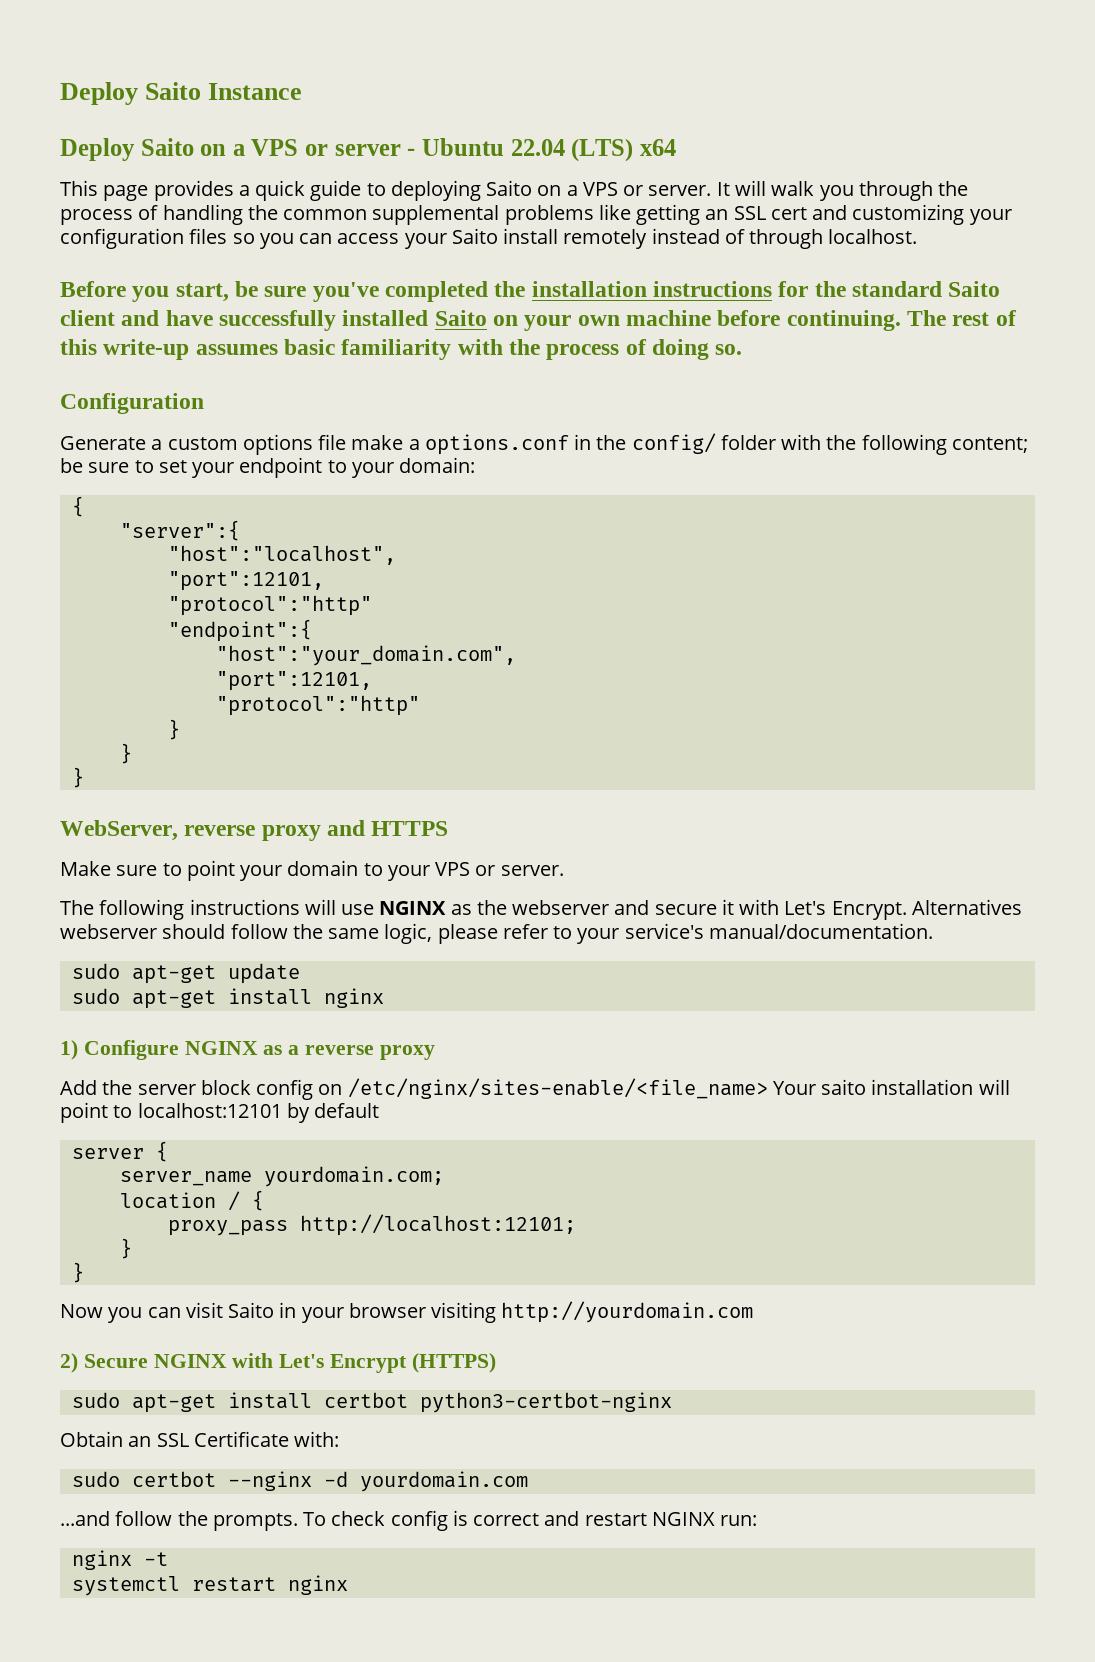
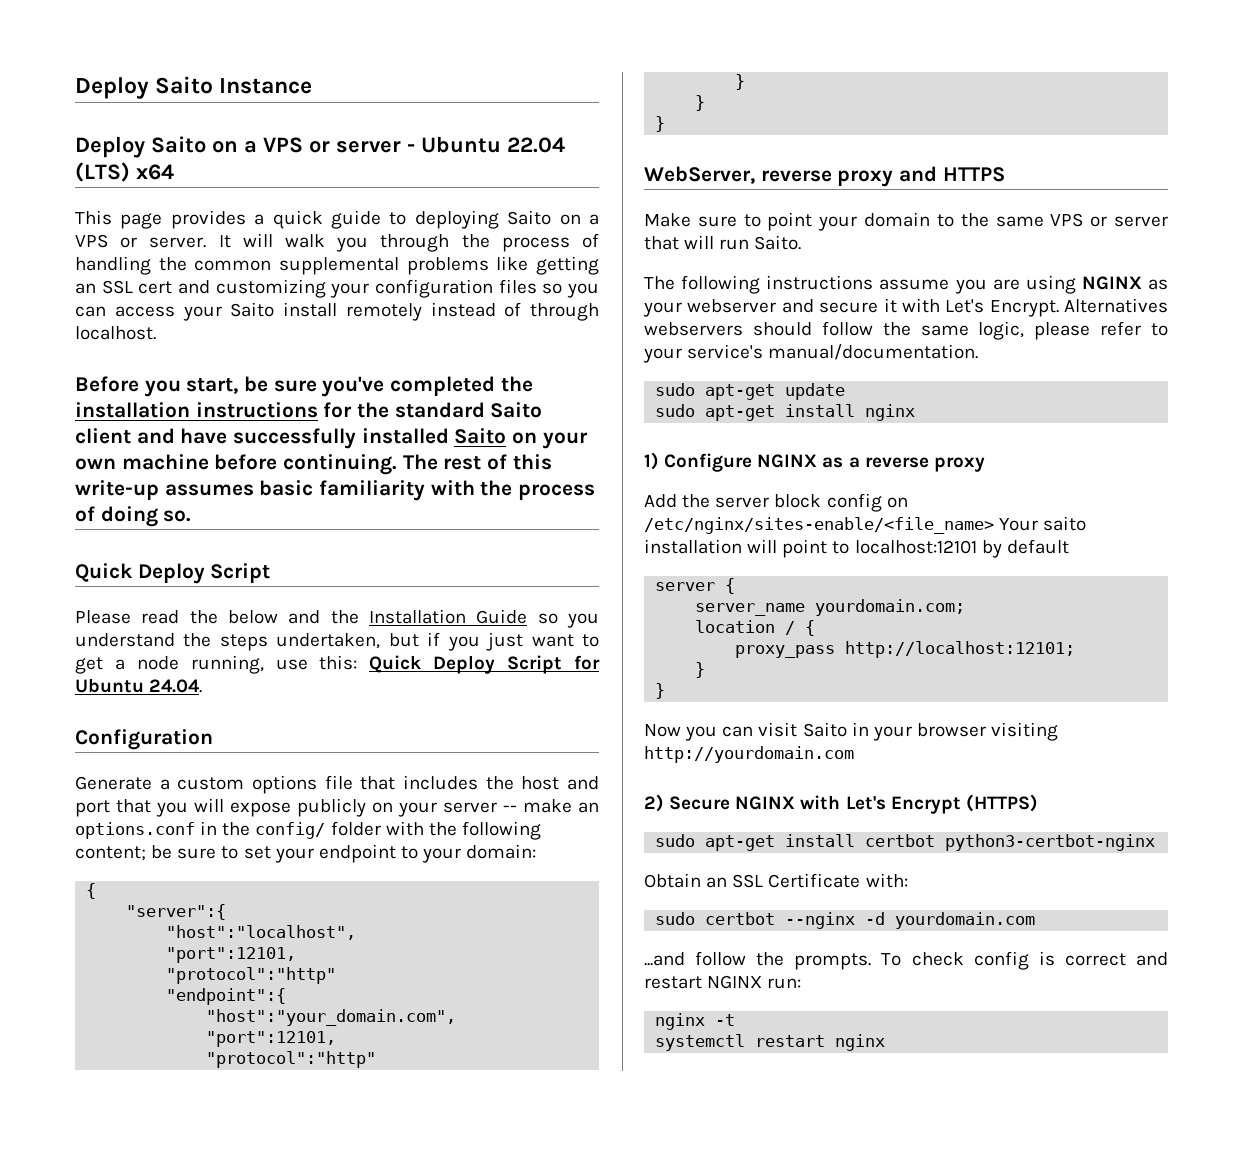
(743, 349) none -> [75,563,271,584] [75,609,599,628] [75,632,600,651] [75,655,601,674] [75,678,203,693] // Quick Deploy Script // Please read the below and the Installation Guide so you understand the steps undertaken, but if you just want to get a node running, use this: Quick Deploy Script for Ubuntu 24.04.
[351,435,420,450] make a -> [360,775,599,790] [75,798,599,817] that includes the host and port that you will expose publicly on your server -- make an
[387,862,564,881] your VPS or server. -> [960,213,1168,227] [644,235,802,250] the same VPS or server that will run Saito.
[304,899,507,915] will use NGINX as the -> [879,275,1168,294] [643,302,682,317] assume you are using NGINX as your
[60,924,157,939] webserver -> [644,322,743,336] webservers

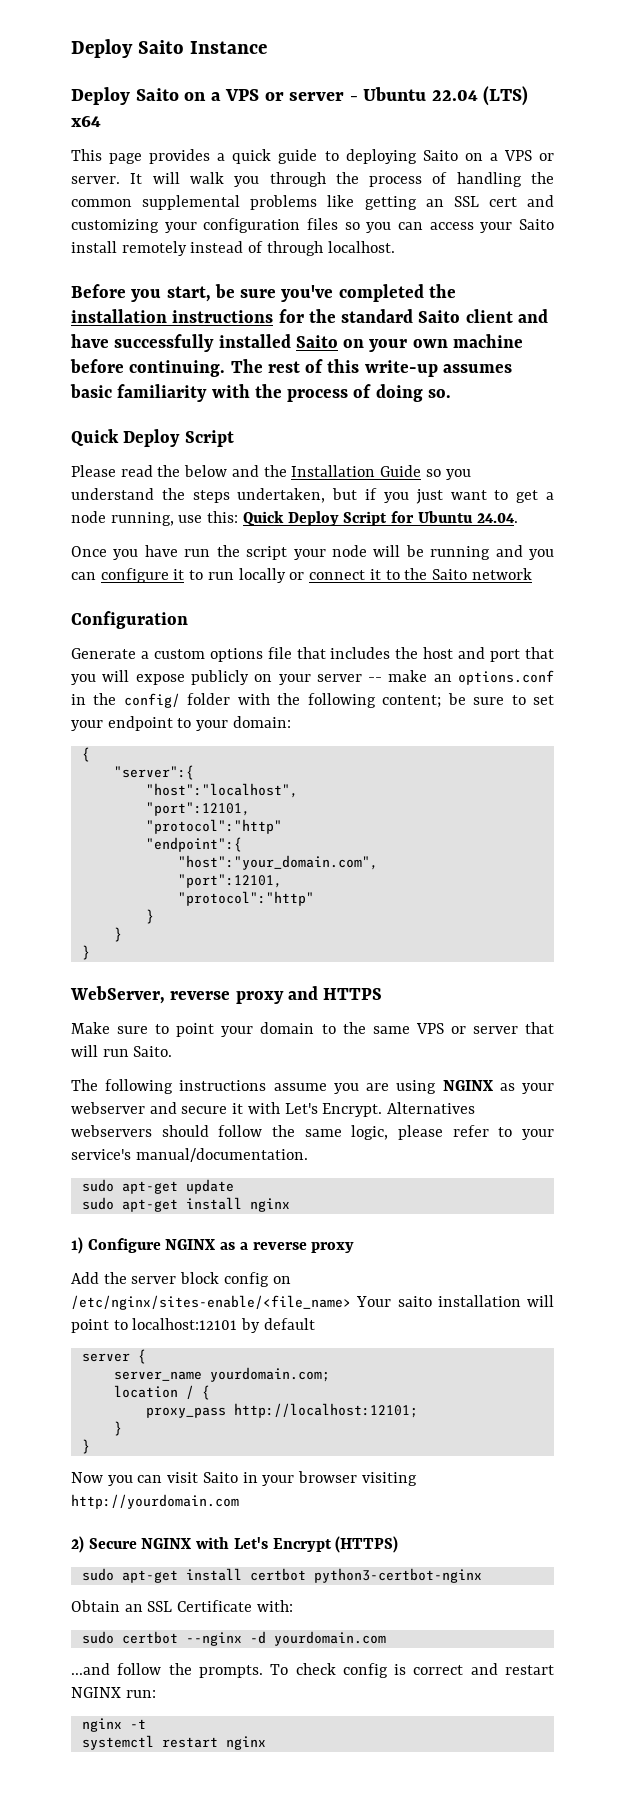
(203, 686) none -> [71,545,554,560] [71,568,532,583] // Once you have run the script your node will be running and you can configure it to run locally or connect it to the Saito network

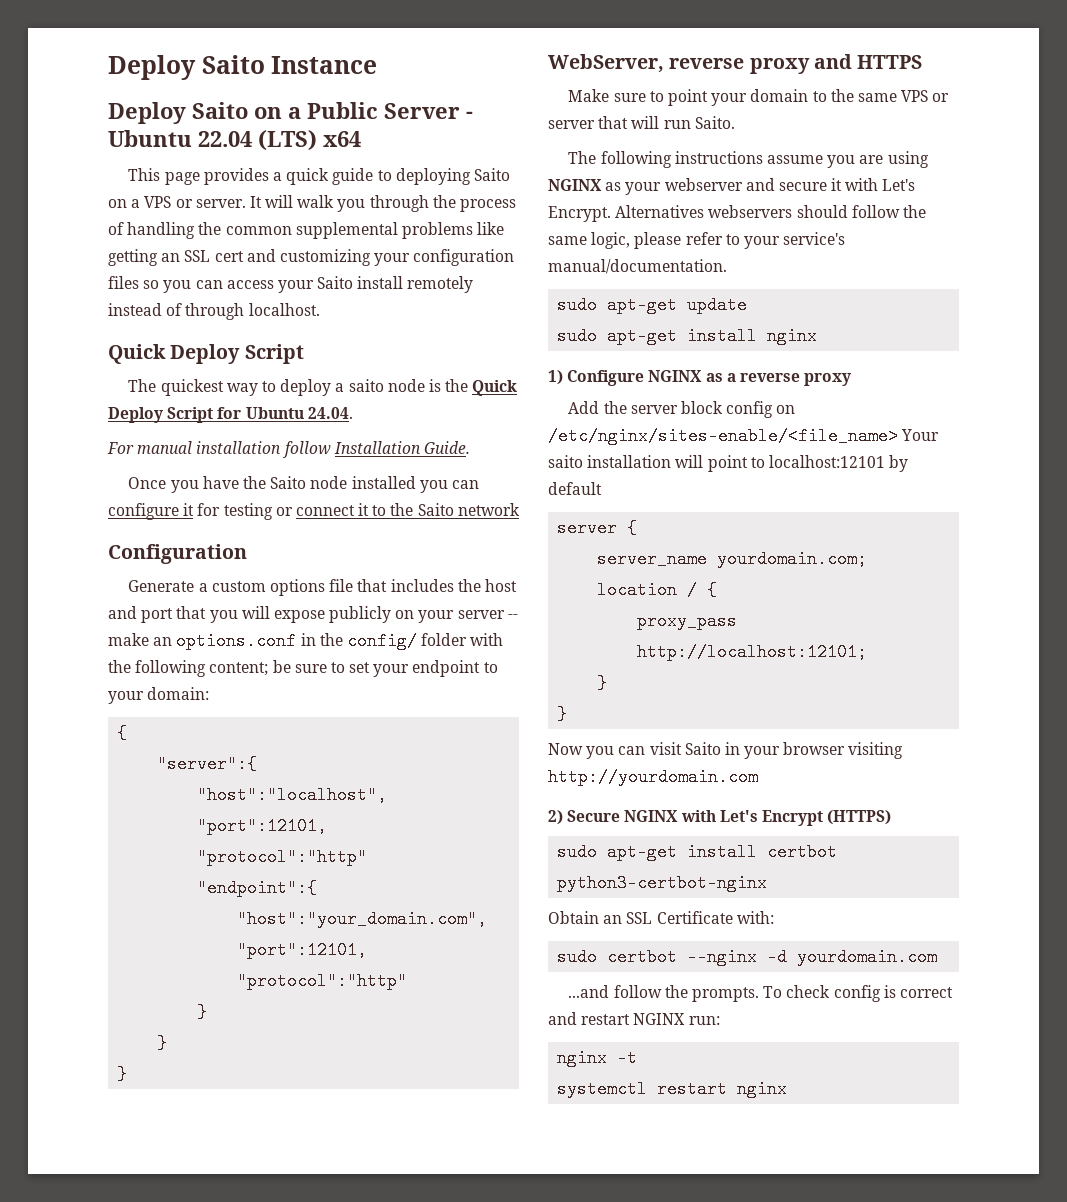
[225,89,345,101] VPS or server -> [307,102,460,119] Public Server
[71,284,456,302] [71,309,548,323] [71,334,523,352] [70,359,512,377] [70,384,451,402] [71,429,234,447] [71,465,471,480] [71,488,554,504] [71,511,239,526] Before you start, be sure you've completed the installation instructions for the standard Saito client and have successfully installed Saito on your own machine before continuing. The rest of this write-up assumes basic familiarity with the process of doing so. // Quick Deploy Script // Please read the below and the Installation Guide so you understand the steps undertaken, but if you just want to get a node running, use this: -> [108,344,304,364] [128,379,469,396] Quick Deploy Script // The quickest way to deploy a saito node is the
[71,545,523,560] Once you have run the script your node will be running and -> [107,441,470,458] [128,476,416,493] For manual installation follow Installation Guide. // Once you have the Saito node installed
[189,568,286,583] to run locally -> [197,503,273,520] for testing

